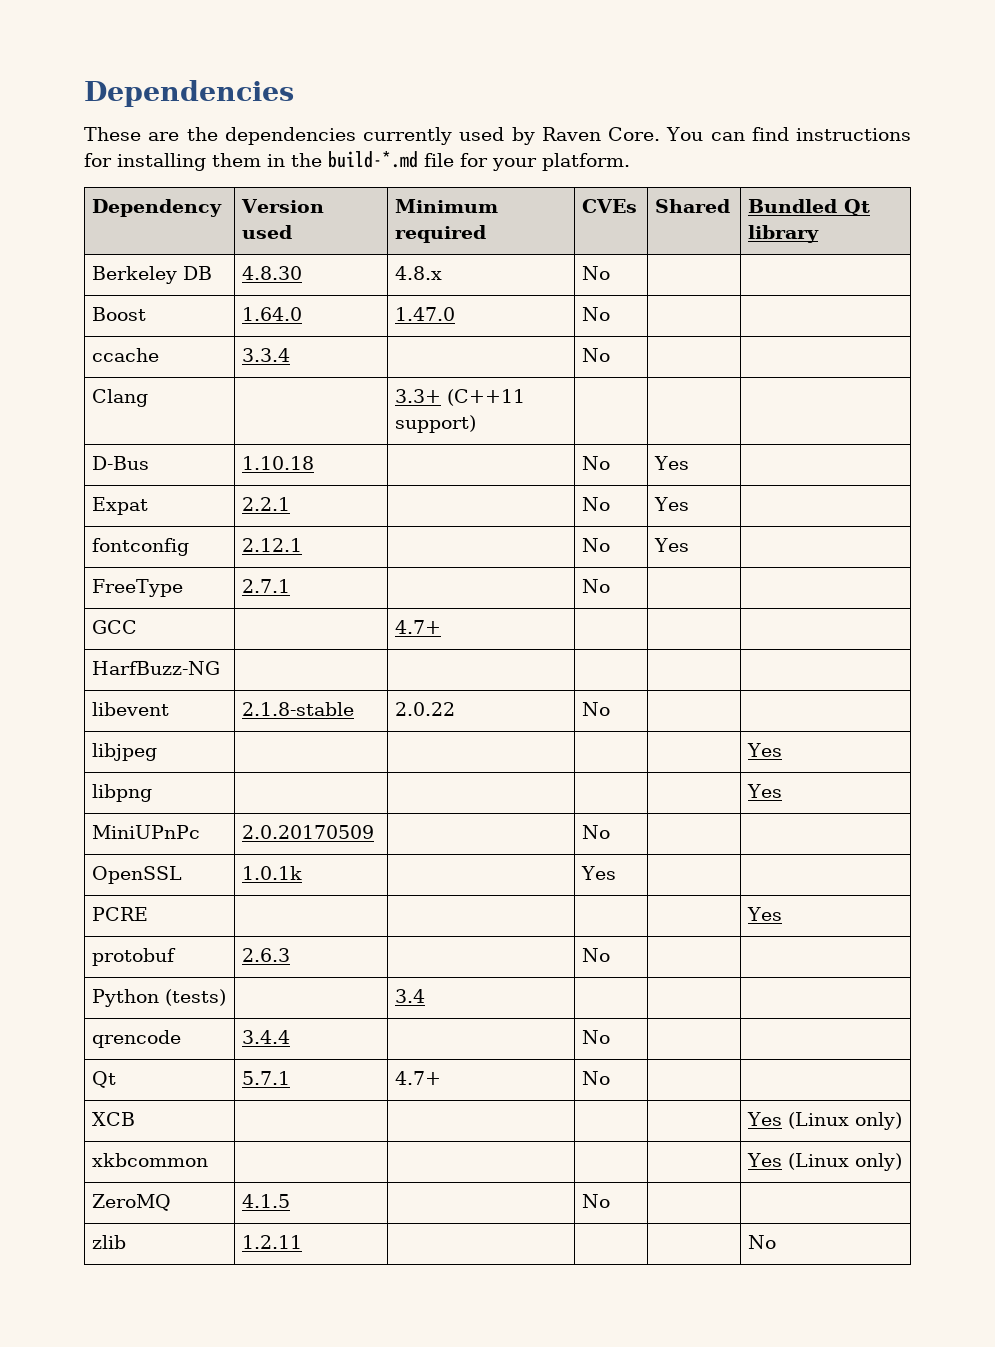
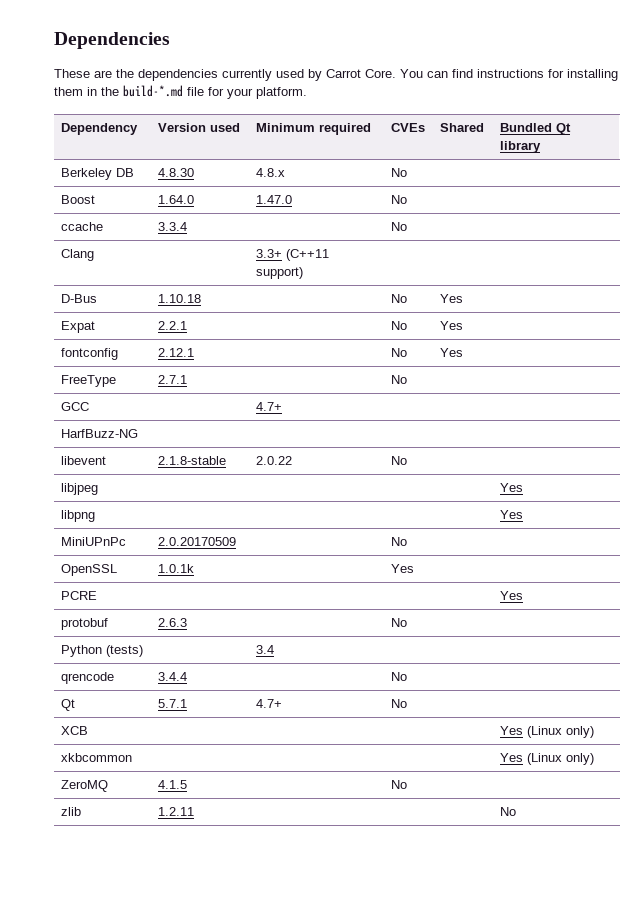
[541,127,601,141] Raven -> [326,69,361,78] Carrot

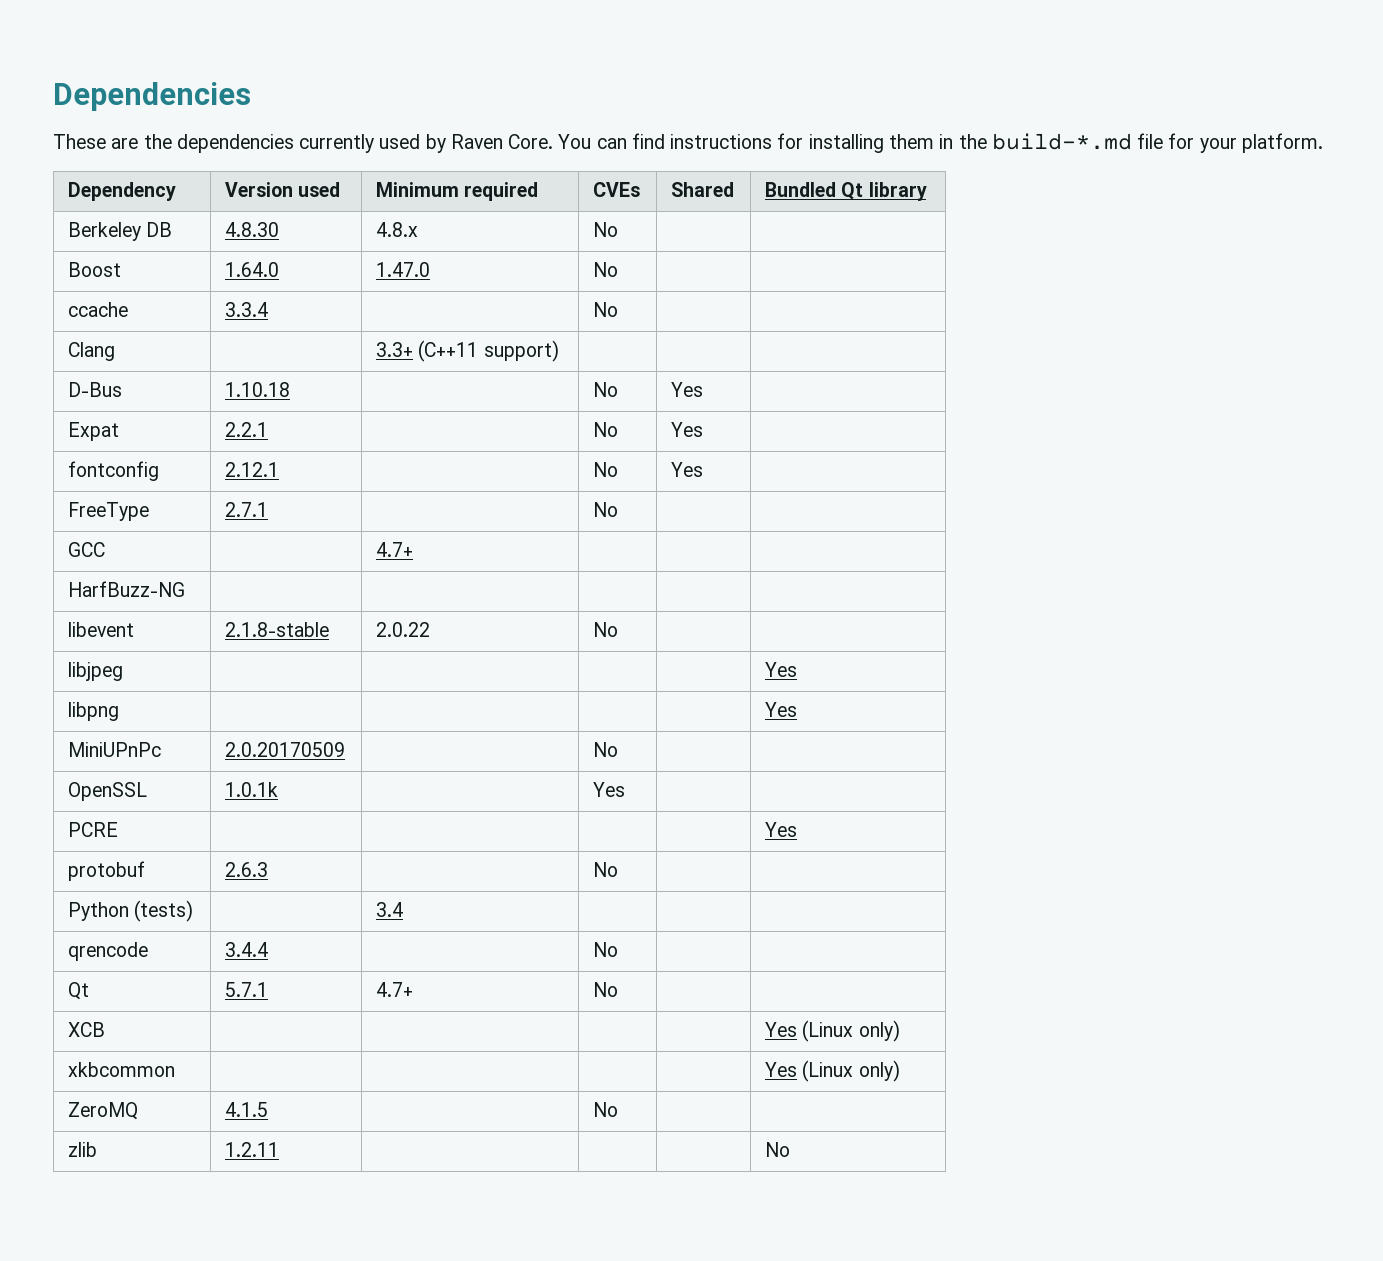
[326,69,361,78] Carrot -> [450,134,503,149] Raven

